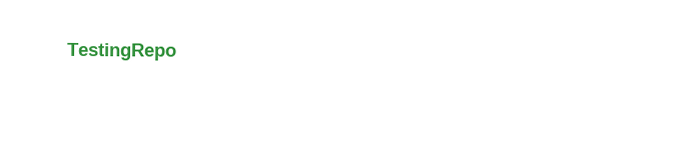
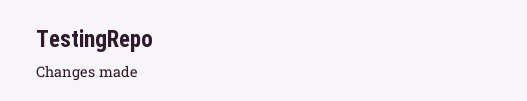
(177, 51) none -> [36,65,138,81] // Changes made

